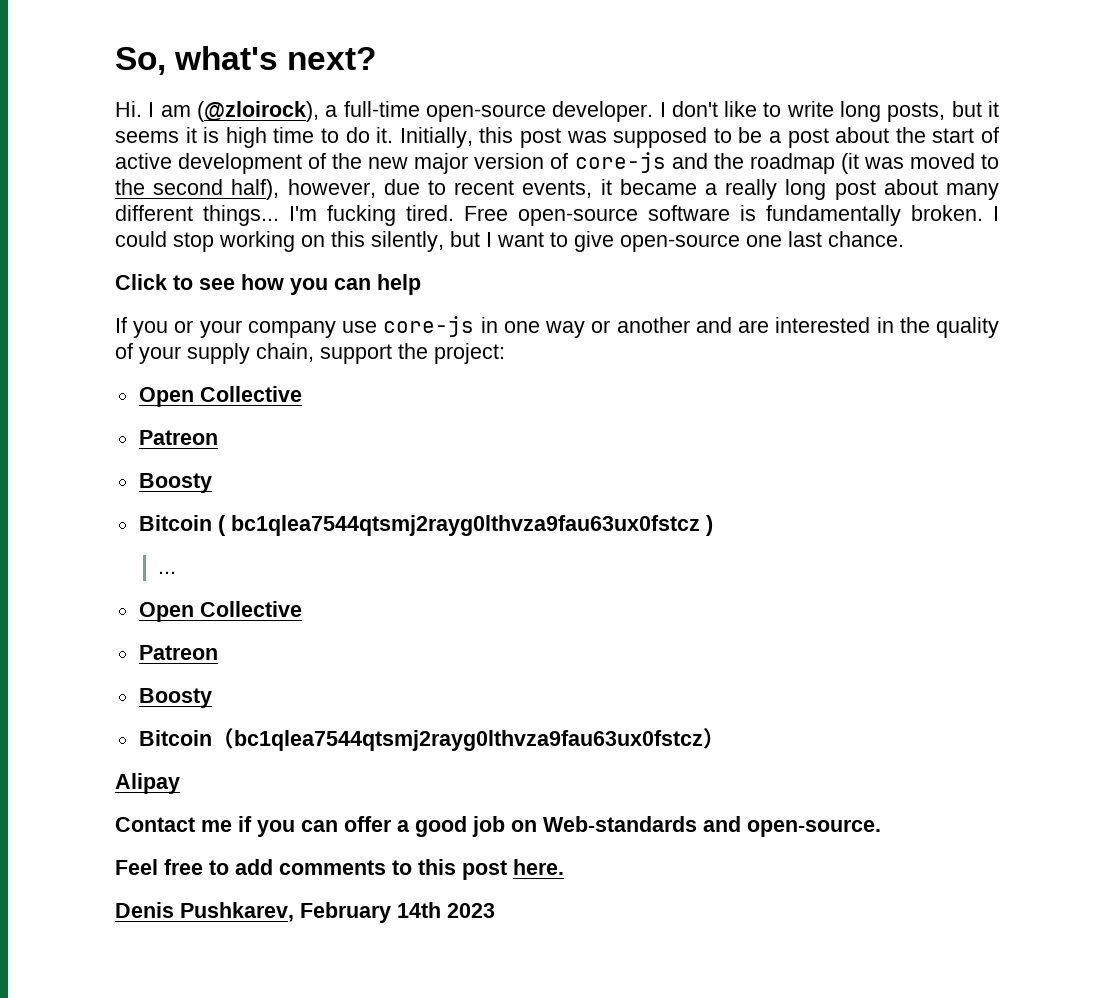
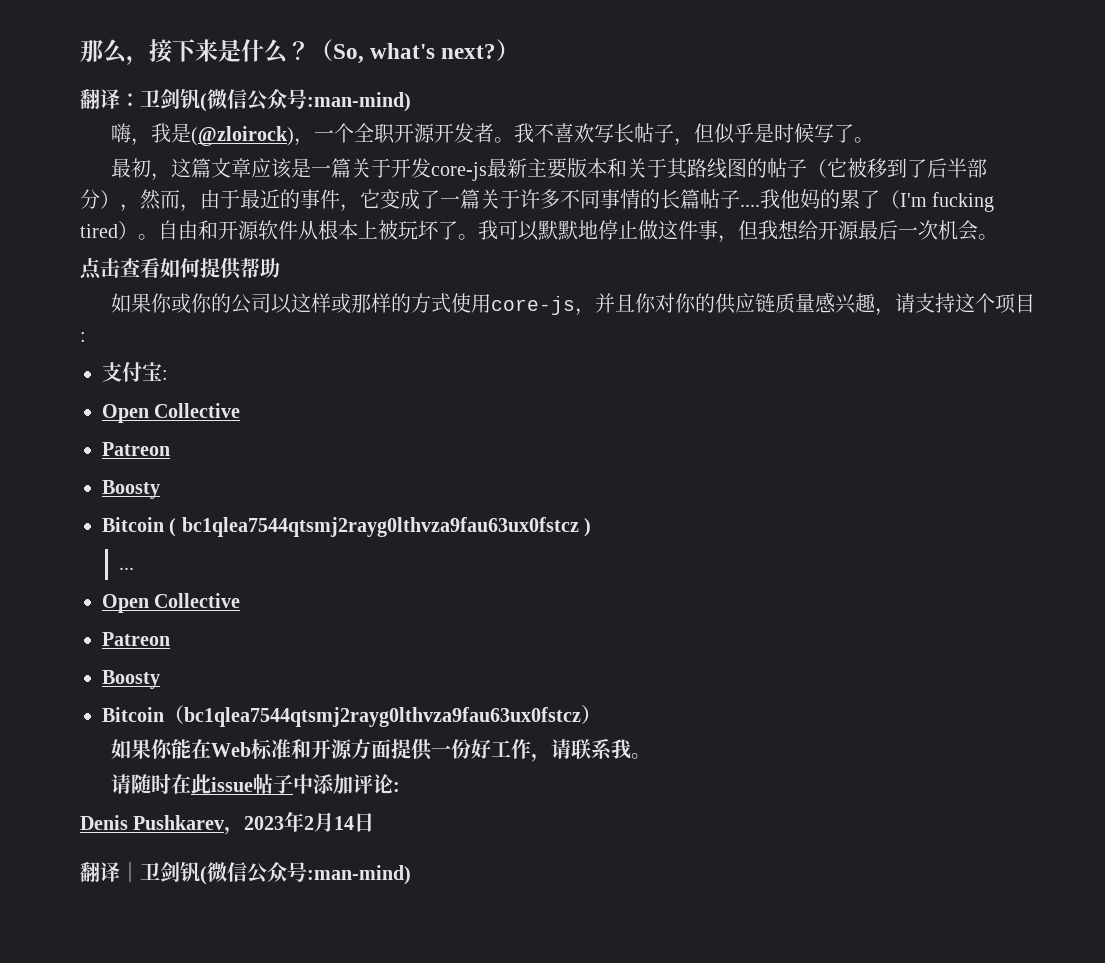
[115,46,377,75] [115,101,999,122] [115,127,1000,148] [115,152,1000,174] [115,179,1000,200] [115,205,999,226] [115,231,904,252] [115,274,421,295] [115,316,1000,338] [115,343,505,364] So, what's next? // Hi. I am (@zloirock), a full-time open-source developer. I don't like to write long posts, but it seems it is high time to do it. Initially, this post was supposed to be a post about the start of active development of the new major version of core-js and the roadmap (it was moved to the second half), however, due to recent events, it became a really long post about many different things... I'm fucking tired. Free open-source software is fundamentally broken. I could stop working on this silently, but I want to give open-source one last chance. // Click to see how you can help // If you or your company use core-js in one way or another and are interested in the quality of your supply chain, support the project: -> [80,39,520,65] [80,88,411,112] [111,123,875,146] [111,158,988,181] [80,189,995,212] [80,220,998,243] [80,257,280,280] [111,292,1036,316] [80,332,86,342] [102,361,168,382] 那么，接下来是什么？（So, what's next?） // 翻译：卫剑钒(微信公众号:man-mind) // 嗨，我是(@zloirock)，一个全职开源开发者。我不喜欢写长帖子，但似乎是时候写了。 // 最初，这篇文章应该是一篇关于开发core-js最新主要版本和关于其路线图的帖子（它被移到了后半部分），然而，由于最近的事件，它变成了一篇关于许多不同事情的长篇帖子....我他妈的累了（I'm fucking tired）。自由和开源软件从根本上被玩坏了。我可以默默地停止做这件事，但我想给开源最后一次机会。 // 点击查看如何提供帮助 // 如果你或你的公司以这样或那样的方式使用core-js，并且你对你的供应链质量感兴趣，请支持这个项目: // 支付宝:
[115,773,180,794] [115,816,881,837] [115,859,564,880] [115,902,495,923] Alipay // Contact me if you can offer a good job on Web-standards and open-source. // Feel free to add comments to this post here. // Denis Pushkarev, February 14th 2023 -> [111,738,652,762] [111,774,401,794] [80,811,375,835] [80,861,411,885] 如果你能在Web标准和开源方面提供一份好工作，请联系我。 // 请随时在此issue帖子中添加评论: // Denis Pushkarev，2023年2月14日 // 翻译｜卫剑钒(微信公众号:man-mind)

